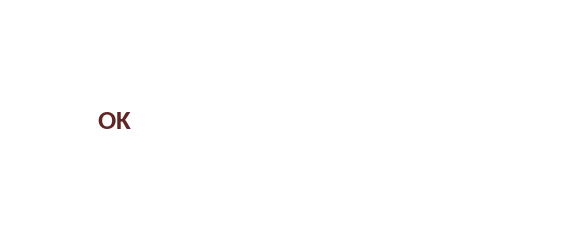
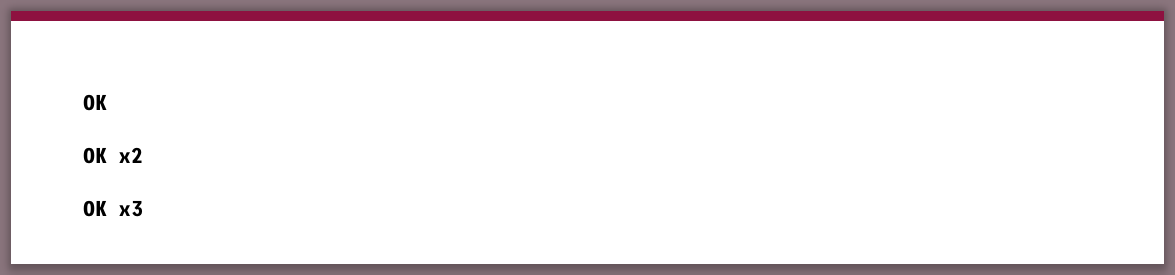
[98,112,131,129] OK -> [83,94,107,111] [83,147,143,164] [83,200,143,217] OK // OK x2 // OK x3

